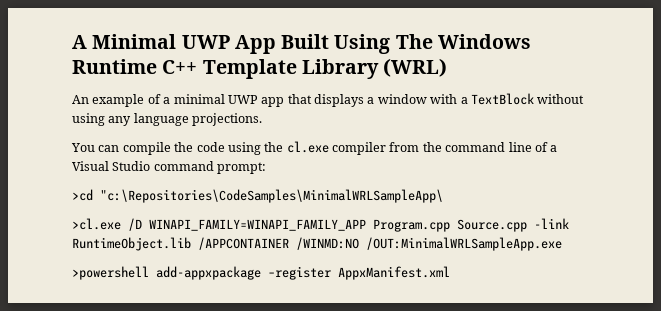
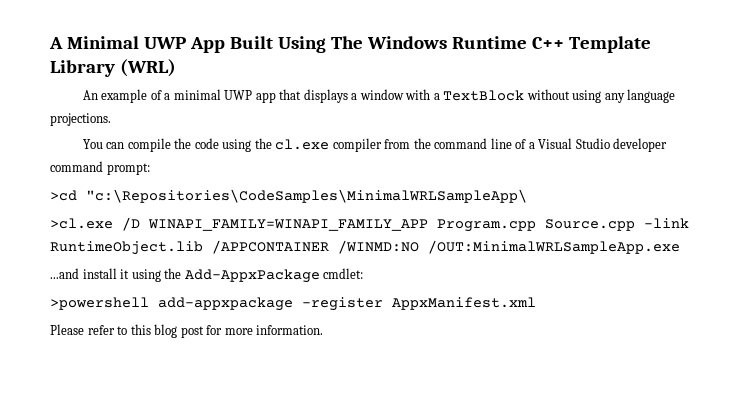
(151, 166) none -> [613,138,668,152] developer
[72,266,450,280] >powershell add-appxpackage –register AppxManifest.xml -> [50,268,364,283] [50,297,536,311] [50,324,324,338] ...and install it using the Add-AppxPackage cmdlet: // >powershell add-appxpackage –register AppxManifest.xml // Please refer to this blog post for more information.

